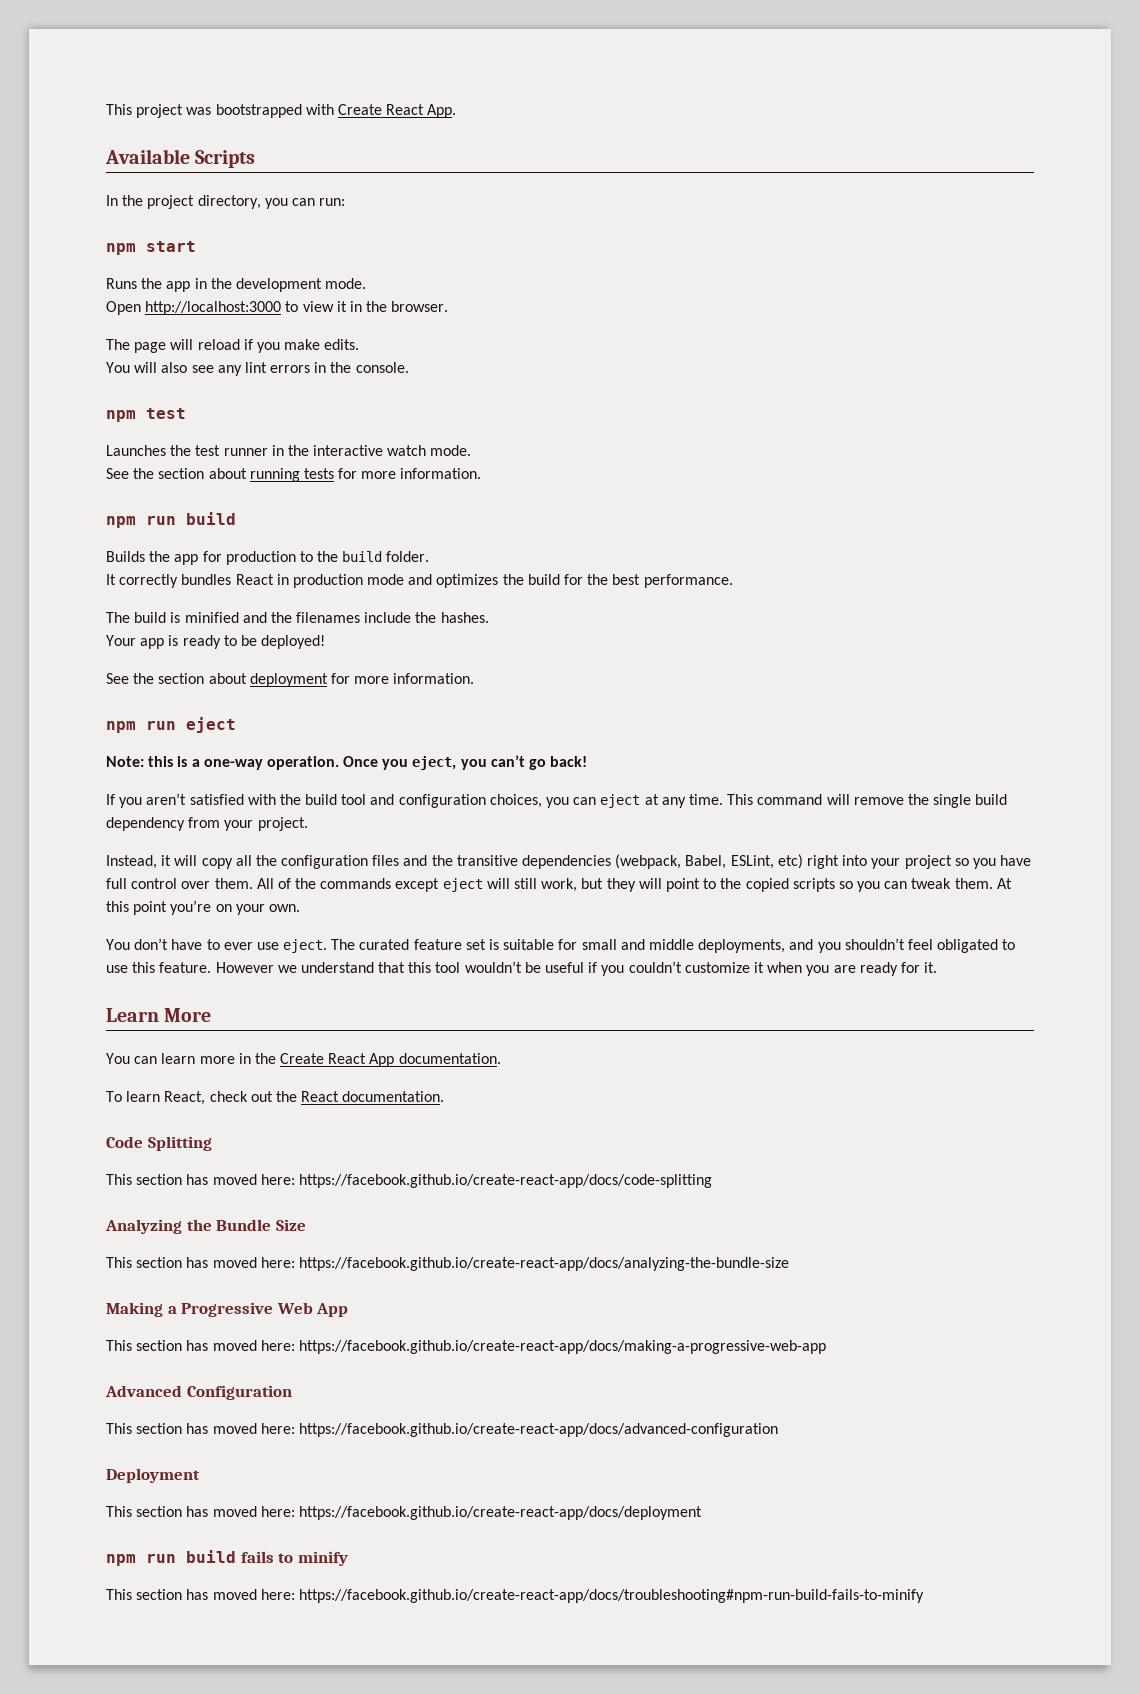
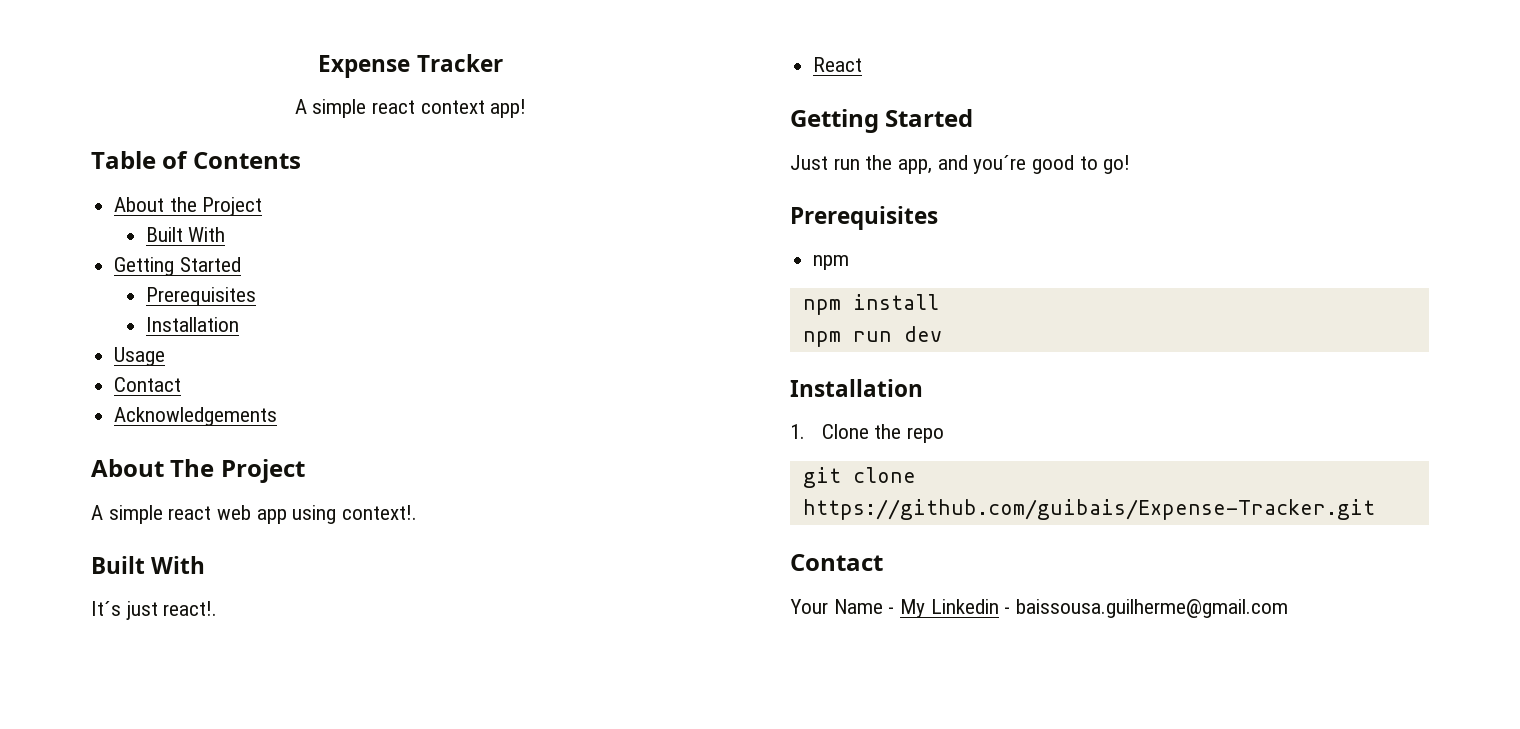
[106,104,457,118] [105,149,256,168] [106,195,346,209] [106,241,196,255] [106,278,367,292] [106,301,449,315] [106,339,360,353] [106,362,409,376] [106,408,186,422] [106,445,472,456] [106,468,482,482] [106,512,236,528] [106,551,430,565] [106,574,733,588] [106,612,489,623] [106,635,326,649] [106,673,475,687] [106,717,236,733] [106,755,588,770] [106,793,1008,808] [106,817,308,831] [106,854,1032,869] [106,878,1012,892] [106,900,300,915] [106,938,1016,953] [106,961,938,976] [106,1008,212,1022] [106,1053,501,1067] [106,1091,445,1105] [106,1136,212,1151] [106,1174,712,1188] [105,1219,306,1234] [106,1257,789,1271] [106,1302,349,1317] [106,1340,826,1354] [105,1385,292,1400] [106,1423,778,1437] [106,1468,200,1483] [106,1506,702,1520] [106,1550,348,1566] [106,1589,924,1603] This project was bootstrapped with Create React App. // Available Scripts // In the project directory, you can run: // npm start // Runs the app in the development mode. // Open http://localhost:3000 to view it in the browser. // The page will reload if you make edits. // You will also see any lint errors in the console. // npm test // Launches the test runner in the interactive watch mode. // See the section about running tests for more information. // npm run build // Builds the app for production to the build folder. // It correctly bundles React in production mode and optimizes the build for the best performance. // The build is minified and the filenames include the hashes. // Your app is ready to be deployed! // See the section about deployment for more information. // npm run eject // Note: this is a one-way operation. Once you eject, you can’t go back! // If you aren’t satisfied with the build tool and configuration choices, you can eject at any time. This command will remove the single build dependency from your project. // Instead, it will copy all the configuration files and the transitive dependencies (webpack, Babel, ESLint, etc) right into your project so you have full control over them. All of the commands except eject will still work, but they will point to the copied scripts so you can tweak them. At this point you’re on your own. // You don’t have to ever use eject. The curated feature set is suitable for small and middle deployments, and you shouldn’t feel obligated to use this feature. However we understand that this tool wouldn’t be useful if you couldn’t customize it when you are ready for it. // Learn More // You can learn more in the Create React App documentation. // To learn React, check out the React documentation. // Code Splitting // This section has moved here: https://facebook.github.io/create-react-app/docs/code-splitting // Analyzing the Bundle Size // This section has moved here: https://facebook.github.io/create-react-app/docs/analyzing-the-bundle-size // Making a Progressive Web App // This section has moved here: https://facebook.github.io/create-react-app/docs/making-a-progressive-web-app // Advanced Configuration // This section has moved here: https://facebook.github.io/create-react-app/docs/advanced-configuration // Deployment // This section has moved here: https://facebook.github.io/create-react-app/docs/deployment // npm run build fails to minify // This section has moved here: https://facebook.github.io/create-react-app/docs/troubleshooting#npm-run-build-fails-to-minify -> [318,54,503,78] [294,99,527,118] [91,151,301,169] [114,197,263,216] [145,227,226,242] [114,257,241,276] [145,287,256,306] [145,317,239,332] [114,347,166,366] [114,377,182,392] [114,407,278,426] [91,459,305,483] [91,505,418,524] [91,556,206,574] [91,601,218,620] [813,57,863,72] [790,109,974,133] [790,155,1131,174] [790,206,938,230] [813,255,850,270] [802,294,939,315] [802,326,942,347] [790,379,923,397] [790,424,945,443] [802,467,916,488] [802,499,1375,520] [790,554,883,571] [790,599,1289,618] Expense Tracker // A simple react context app! // Table of Contents // About the Project // Built With // Getting Started // Prerequisites // Installation // Usage // Contact // Acknowledgements // About The Project // A simple react web app using context!. // Built With // It´s just react!. // React // Getting Started // Just run the app, and you´re good to go! // Prerequisites // npm // npm install // npm run dev // Installation // 1. Clone the repo // git clone https://github.com/guibais/Expense-Tracker.git // Contact // Your Name - My Linkedin - baissousa.guilherme@gmail.com

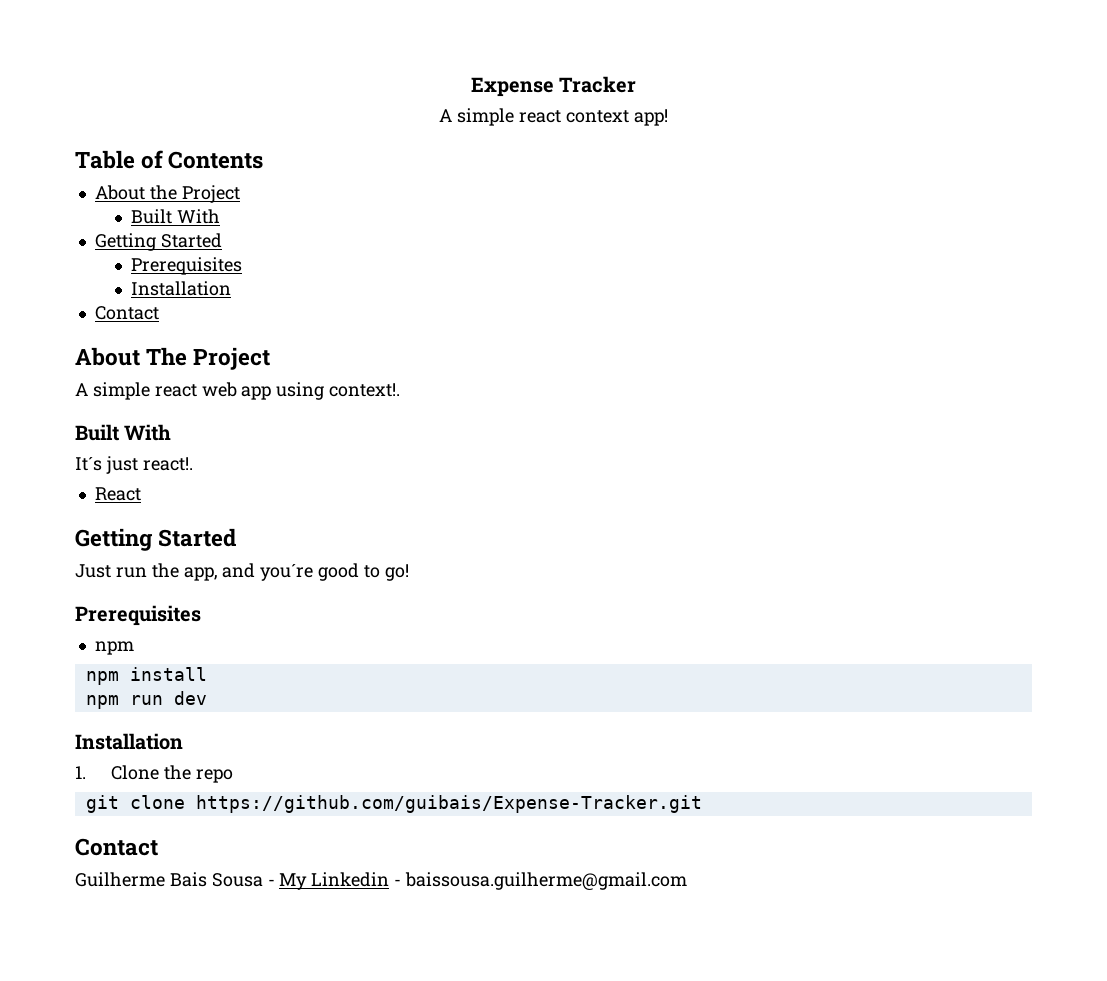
[114,347,166,366] [114,377,182,392] [114,407,278,426] // Usage // Contact // Acknowledgements -> [94,306,159,320] // Contact
[790,599,883,614] Your Name -> [75,872,263,887] Guilherme Bais Sousa

